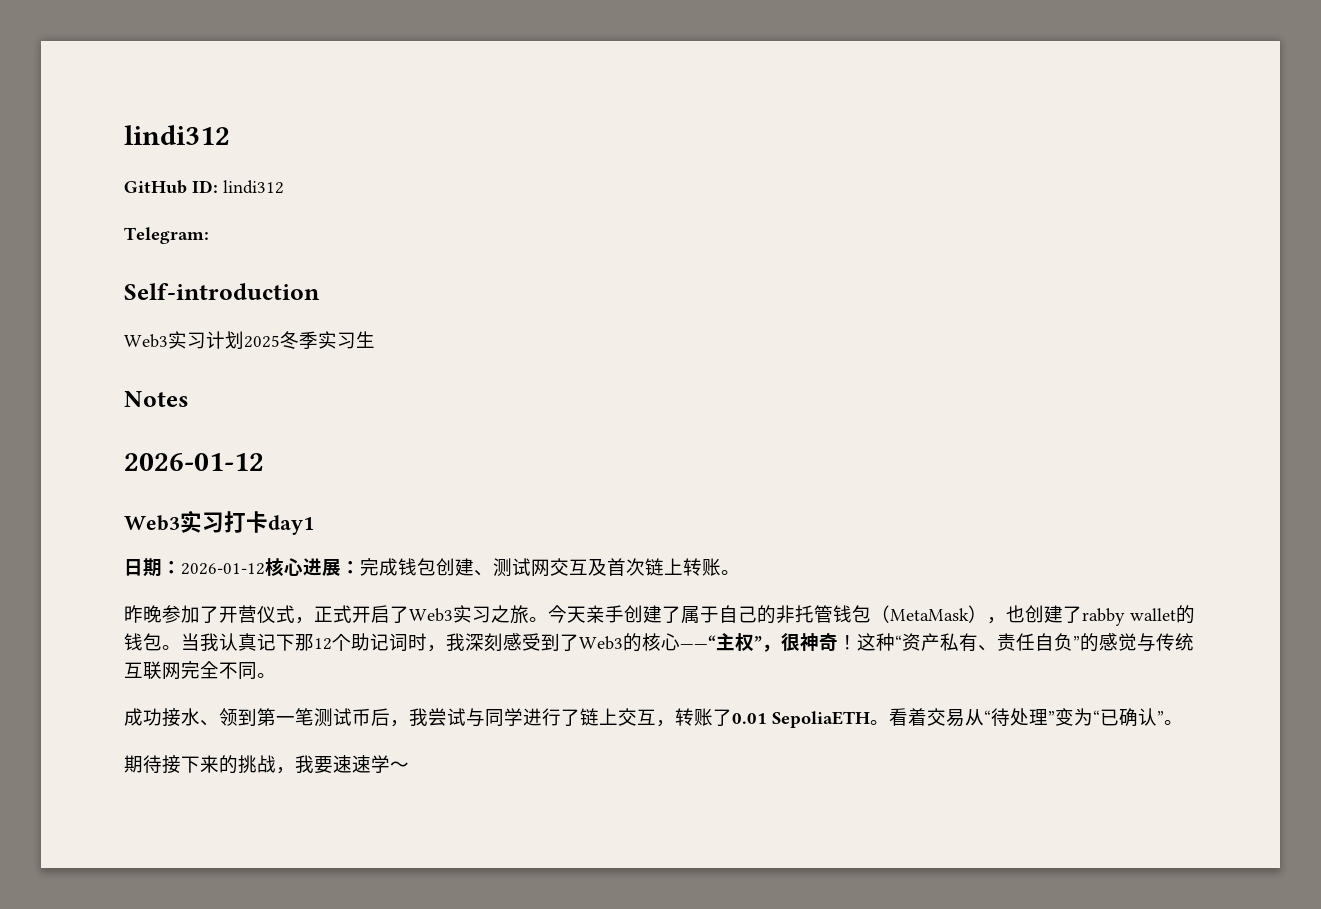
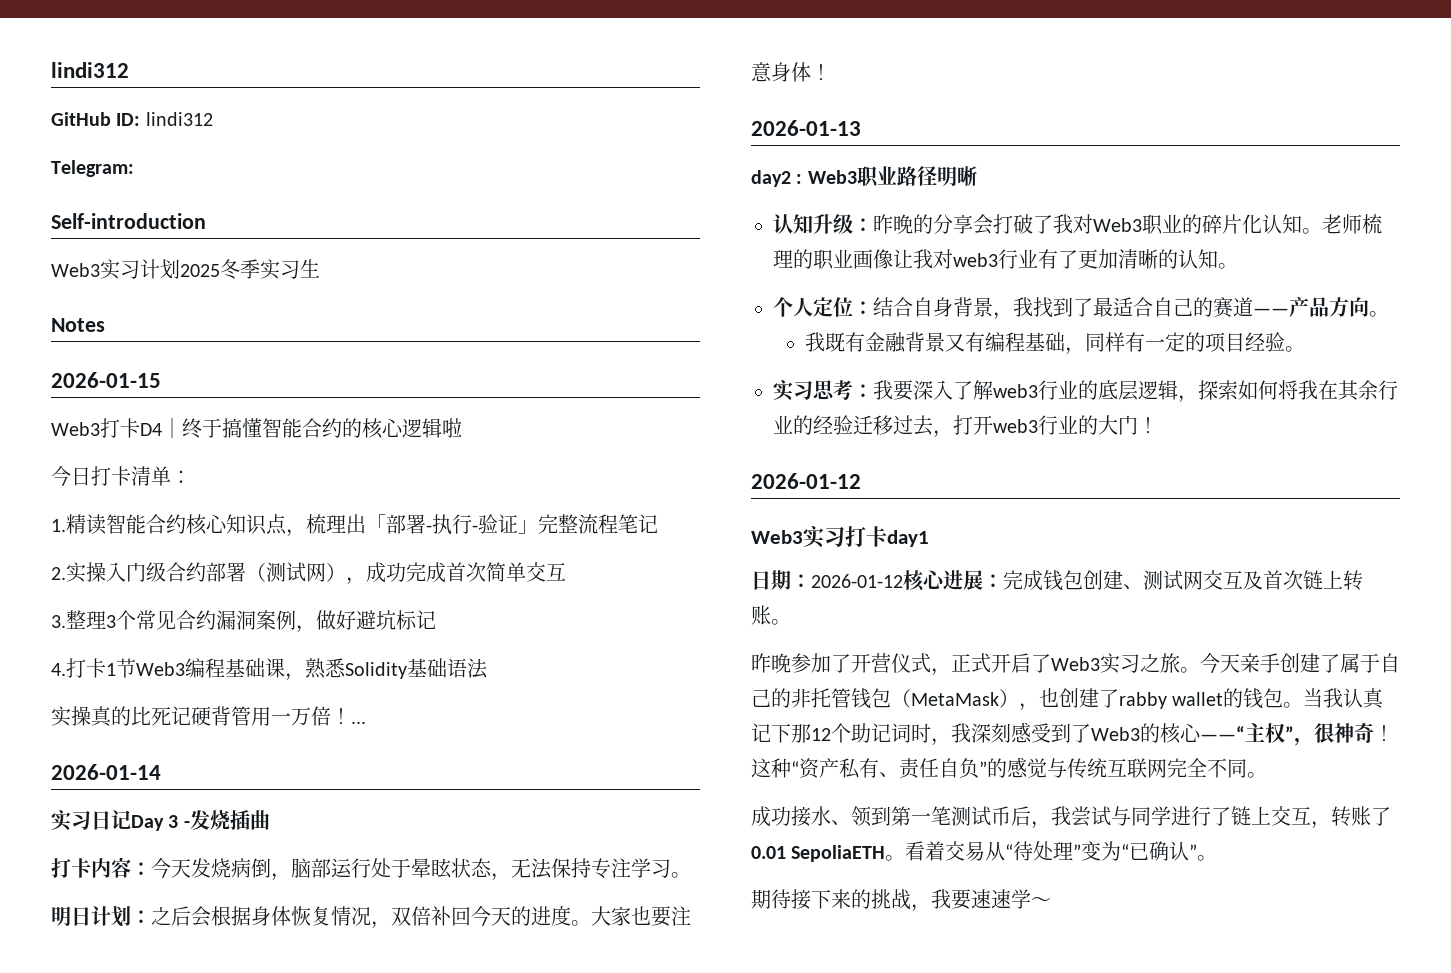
(189, 399) none -> [51,372,161,388] [51,418,462,439] [51,466,191,487] [51,514,658,537] [51,562,566,585] [51,610,436,633] [51,658,488,681] [51,706,366,727] [51,764,161,780] [51,810,270,831] [51,857,691,881] [51,905,691,929] [751,62,831,82] [751,120,861,136] [751,166,977,188] [773,214,1382,235] [773,249,1238,270] [773,297,1389,320] [805,332,1306,355] [773,380,1398,403] [773,415,1158,438] // 2026-01-15 // Web3打卡D4｜终于搞懂智能合约的核心逻辑啦 // 今日打卡清单： // 1.精读智能合约核心知识点，梳理出「部署-执行-验证」完整流程笔记 // 2.实操入门级合约部署（测试网），成功完成首次简单交互 // 3.整理3个常见合约漏洞案例，做好避坑标记 // 4.打卡1节Web3编程基础课，熟悉Solidity基础语法 // 实操真的比死记硬背管用一万倍！... // 2026-01-14 // 实习日记Day 3 -发烧插曲 // 打卡内容：今天发烧病倒，脑部运行处于晕眩状态，无法保持专注学习。 // 明日计划：之后会根据身体恢复情况，双倍补回今天的进度。大家也要注意身体！ // 2026-01-13 // day2 : Web3职业路径明晰 // 认知升级：昨晚的分享会打破了我对Web3职业的碎片化认知。老师梳理的职业画像让我对web3行业有了更加清晰的认知。 // 个人定位：结合自身背景，我找到了最适合自己的赛道——产品方向。 // 我既有金融背景又有编程基础，同样有一定的项目经验。 // 实习思考：我要深入了解web3行业的底层逻辑，探索如何将我在其余行业的经验迁移过去，打开web3行业的大门！

